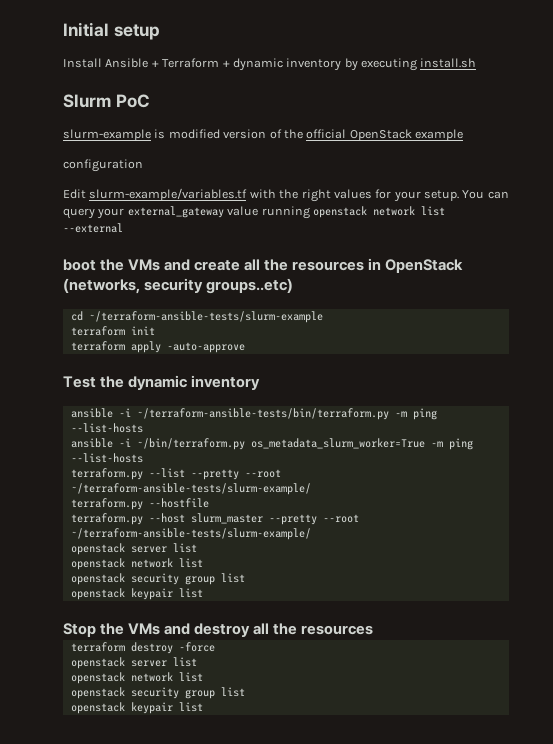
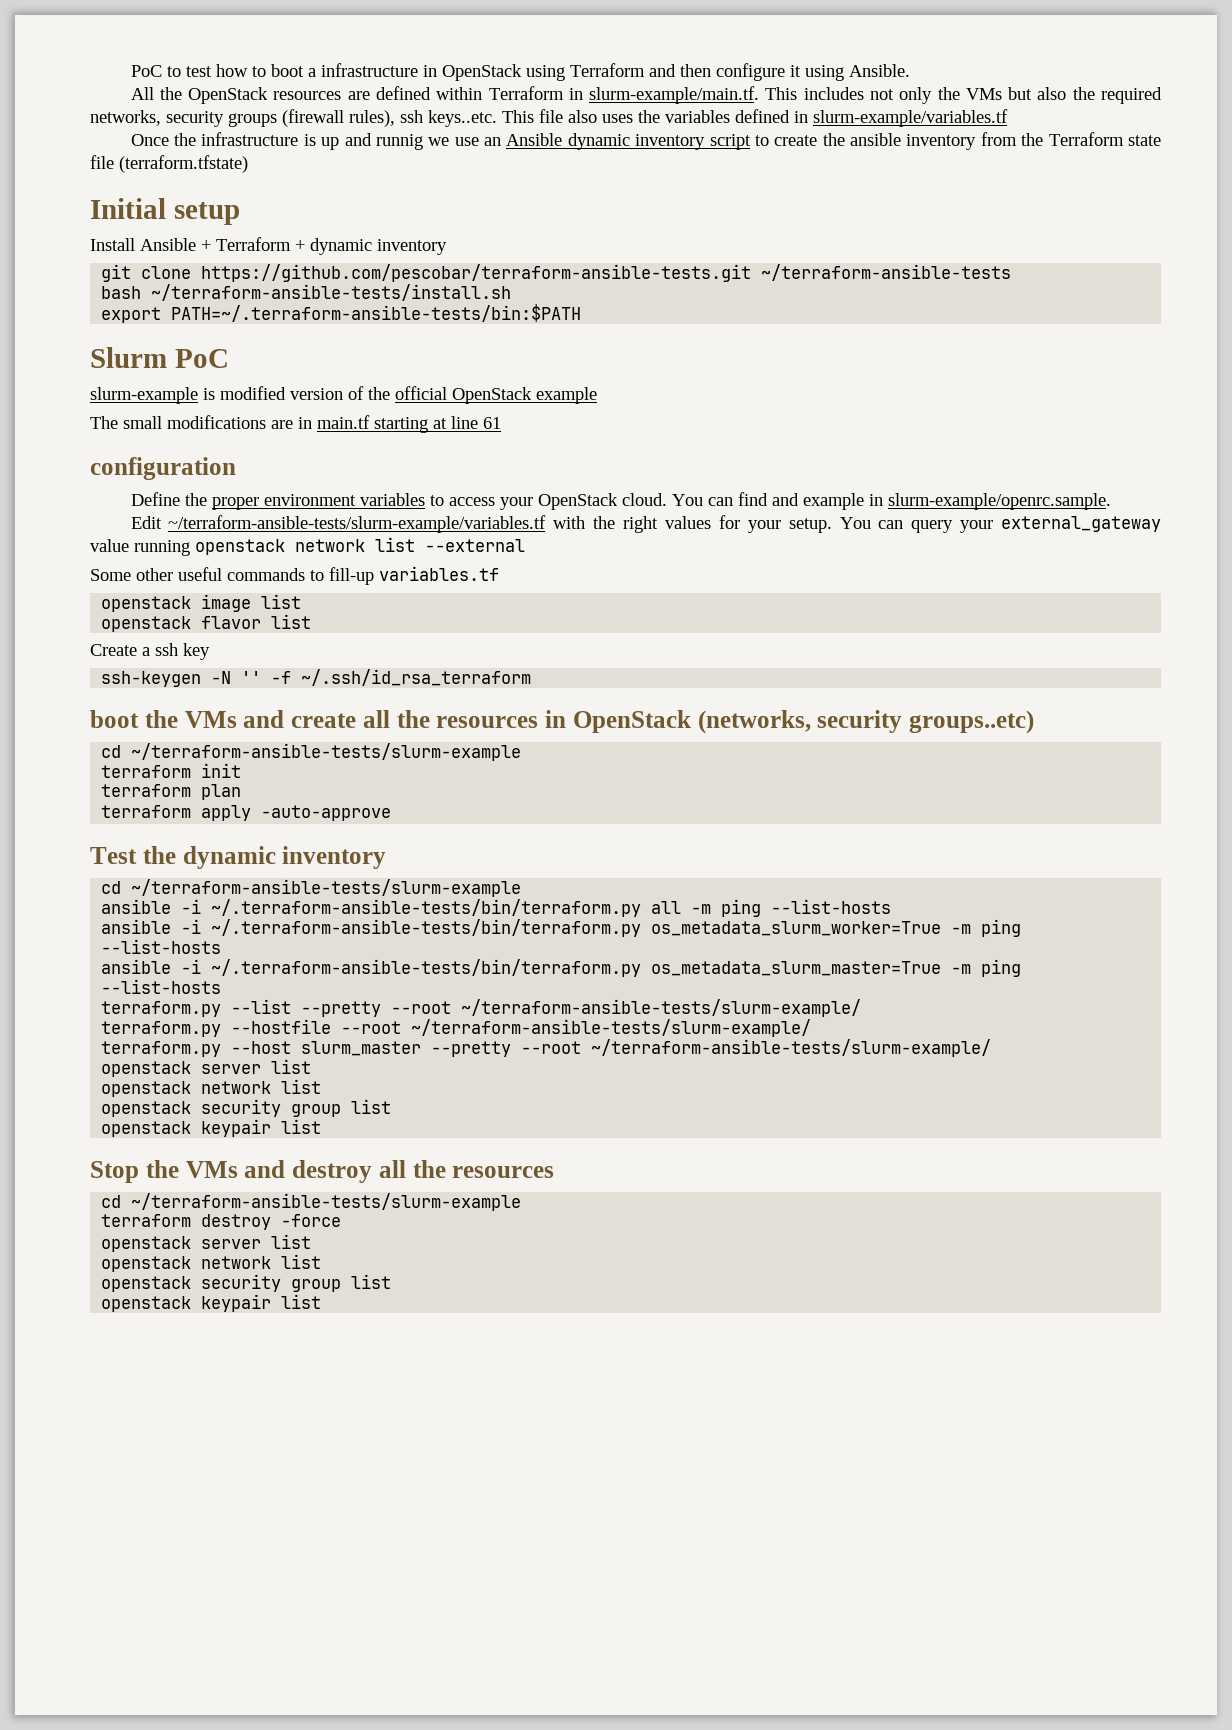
(63, 29) none -> [130,63,910,81] [130,86,1162,104] [90,109,1008,127] [130,132,1162,150] [90,155,248,173] PoC to test how to boot a infrastructure in OpenStack using Terraform and then configure it using Ansible. // All the OpenStack resources are defined within Terraform in slurm-example/main.tf. This includes not only the VMs but also the required networks, security groups (firewall rules), ssh keys..etc. This file also uses the variables defined in slurm-example/variables.tf // Once the infrastructure is up and runnig we use an Ansible dynamic inventory script to create the ansible inventory from the Terraform state file (terraform.tfstate) //
[344,58,477,71] by executing install.sh -> [101,264,1012,282] [101,284,512,301] [101,304,582,323] // git clone https://github.com/pescobar/terraform-ansible-tests.git ~/terraform-ansible-tests // bash ~/terraform-ansible-tests/install.sh // export PATH=~/.terraform-ansible-tests/bin:$PATH
[63,159,143,172] configuration -> [90,415,501,433] [90,457,236,480] [130,492,1111,510] The small modifications are in main.tf starting at line 61 // configuration // Define the proper environment variables to access your OpenStack cloud. You can find and example in slurm-example/openrc.sample.
[89,188,248,201] slurm-example/variables.tf -> [168,515,547,533] ~/terraform-ansible-tests/slurm-example/variables.tf
(123, 228) none -> [90,566,499,585] [101,594,302,612] [101,614,312,632] [90,643,210,660] [101,669,532,687] // Some other useful commands to fill-up variables.tf // openstack image list // openstack flavor list // Create a ssh key // ssh-keygen -N '' -f ~/.ssh/id_rsa_terraform
(155, 330) none -> [101,784,242,800] // terraform plan
[70,408,437,420] [70,423,143,433] [70,438,245,450] // ansible -i ~/terraform-ansible-tests/bin/terraform.py -m ping --list-hosts // ansible -i ~/bin/terraform.py -> [101,879,522,897] [101,899,892,917] [101,919,642,937] // cd ~/terraform-ansible-tests/slurm-example // ansible -i ~/.terraform-ansible-tests/bin/terraform.py all -m ping --list-hosts // ansible -i ~/.terraform-ansible-tests/bin/terraform.py
(143, 458) none -> [101,959,1022,977] [101,979,222,994] // ansible -i ~/.terraform-ansible-tests/bin/terraform.py os_metadata_slurm_master=True -m ping --list-hosts
(209, 503) none -> [341,1019,812,1037] --root ~/terraform-ansible-tests/slurm-example/
(374, 630) none -> [101,1193,522,1211] // cd ~/terraform-ansible-tests/slurm-example

